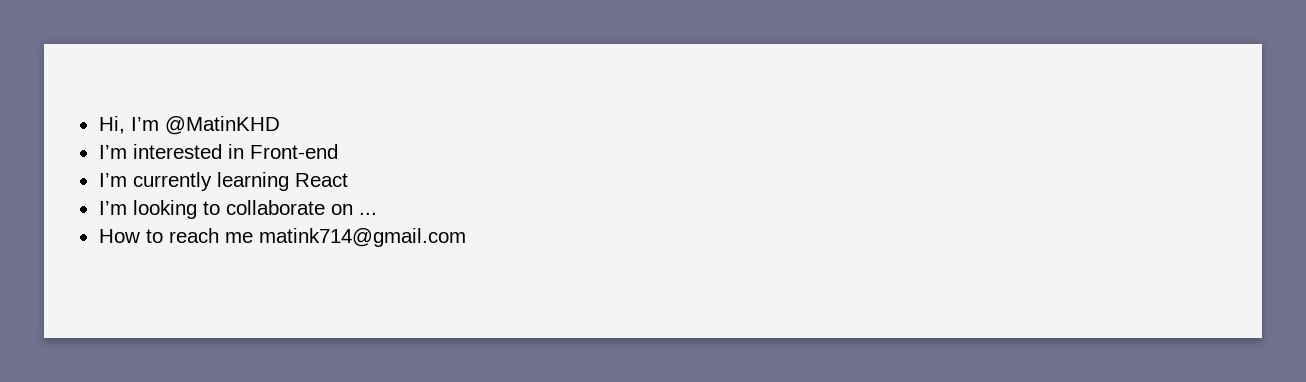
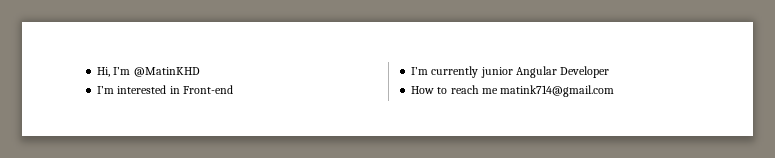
[216,172,348,191] [98,200,377,219] learning React // I’m looking to collaborate on ... -> [480,66,610,78] junior Angular Developer

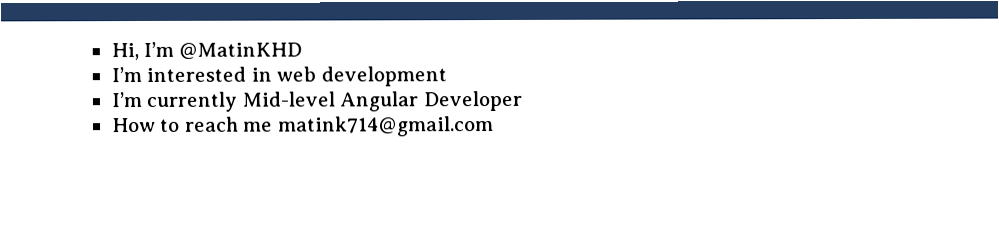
[182,85,233,94] Front-end -> [276,66,447,87] web development
[480,67,513,78] junior -> [241,91,335,107] Mid-level

